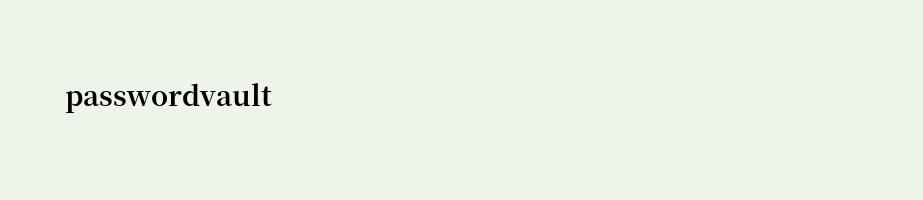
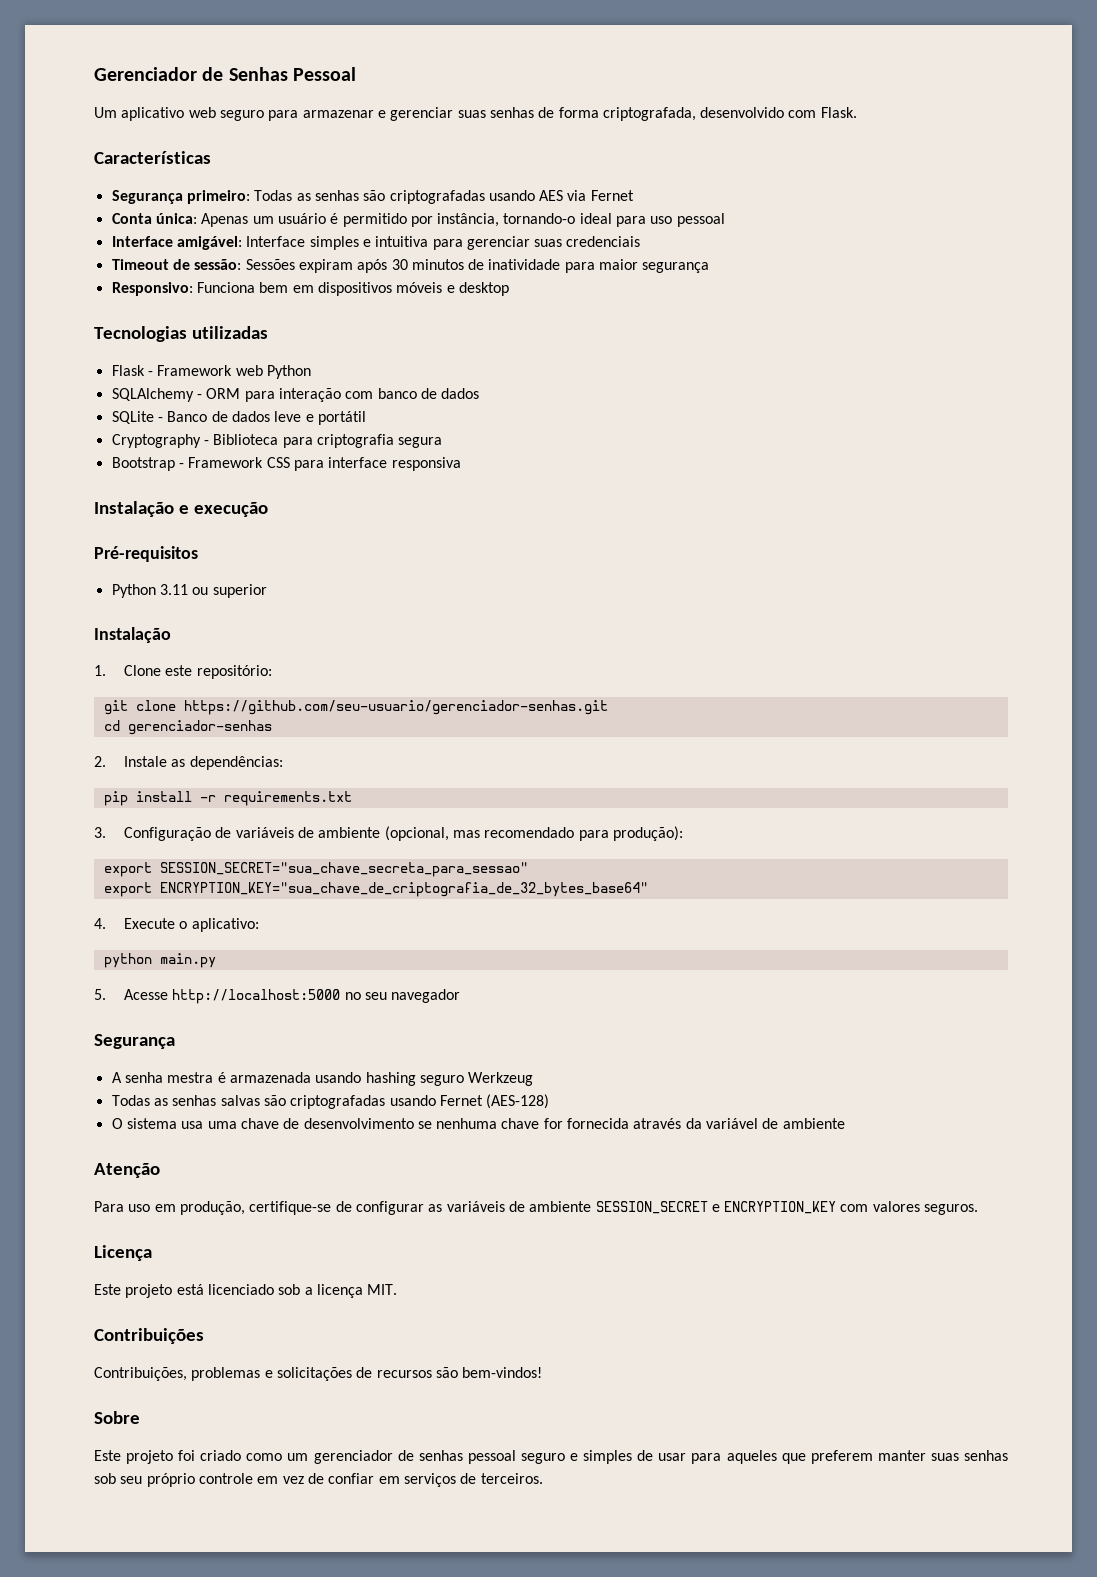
[65,83,272,113] passwordvault -> [94,67,357,81] [94,107,857,121] [94,151,211,164] [111,190,634,204] [111,213,725,227] [111,236,641,250] [111,259,710,273] [111,282,509,296] [94,326,268,342] [111,365,311,379] [111,388,480,402] [111,411,366,425] [111,434,443,448] [111,457,461,471] [94,501,268,517] [94,546,198,562] [111,584,267,598] [94,627,171,643] [94,665,272,679] [103,700,608,715] [103,720,272,735] [94,756,283,770] [103,791,352,806] [94,826,683,841] [103,862,528,877] [103,882,648,897] [94,918,259,932] [103,953,216,968] [94,989,461,1004] [94,1034,175,1049] [111,1072,534,1086] [111,1094,550,1109] [111,1118,845,1129] [94,1163,160,1178] [94,1201,979,1215] [94,1245,152,1261] [94,1284,398,1298] [94,1328,204,1344] [94,1367,543,1381] [94,1411,140,1424] [94,1450,1008,1464] [94,1473,543,1487] Gerenciador de Senhas Pessoal // Um aplicativo web seguro para armazenar e gerenciar suas senhas de forma criptografada, desenvolvido com Flask. // Características // Segurança primeiro: Todas as senhas são criptografadas usando AES via Fernet // Conta única: Apenas um usuário é permitido por instância, tornando-o ideal para uso pessoal // Interface amigável: Interface simples e intuitiva para gerenciar suas credenciais // Timeout de sessão: Sessões expiram após 30 minutos de inatividade para maior segurança // Responsivo: Funciona bem em dispositivos móveis e desktop // Tecnologias utilizadas // Flask - Framework web Python // SQLAlchemy - ORM para interação com banco de dados // SQLite - Banco de dados leve e portátil // Cryptography - Biblioteca para criptografia segura // Bootstrap - Framework CSS para interface responsiva // Instalação e execução // Pré-requisitos // Python 3.11 ou superior // Instalação // 1. Clone este repositório: // git clone https://github.com/seu-usuario/gerenciador-senhas.git // cd gerenciador-senhas // 2. Instale as dependências: // pip install -r requirements.txt // 3. Configuração de variáveis de ambiente (opcional, mas recomendado para produção): // export SESSION_SECRET="sua_chave_secreta_para_sessao" // export ENCRYPTION_KEY="sua_chave_de_criptografia_de_32_bytes_base64" // 4. Execute o aplicativo: // python main.py // 5. Acesse http://localhost:5000 no seu navegador // Segurança // A senha mestra é armazenada usando hashing seguro Werkzeug // Todas as senhas salvas são criptografadas usando Fernet (AES-128) // O sistema usa uma chave de desenvolvimento se nenhuma chave for fornecida através da variável de ambiente // Atenção // Para uso em produção, certifique-se de configurar as variáveis de ambiente SESSION_SECRET e ENCRYPTION_KEY com valores seguros. // Licença // Este projeto está licenciado sob a licença MIT. // Contribuições // Contribuições, problemas e solicitações de recursos são bem-vindos! // Sobre // Este projeto foi criado como um gerenciador de senhas pessoal seguro e simples de usar para aqueles que preferem manter suas senhas sob seu próprio controle em vez de confiar em serviços de terceiros.

